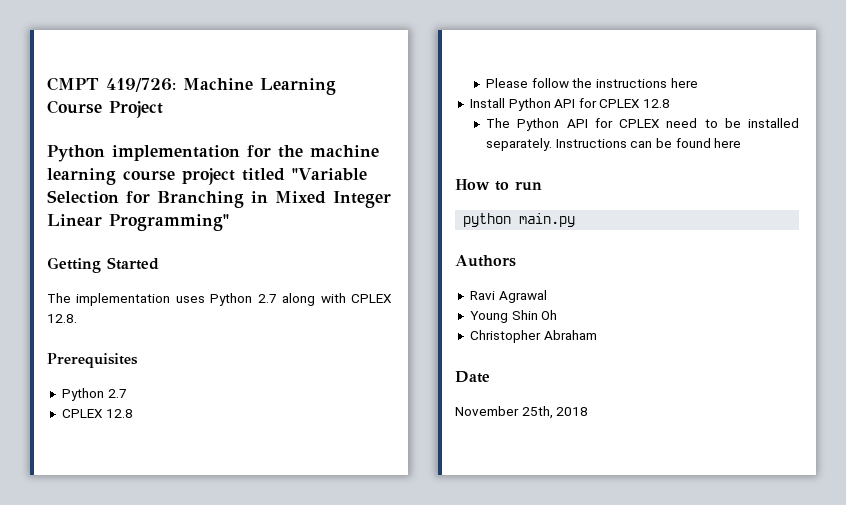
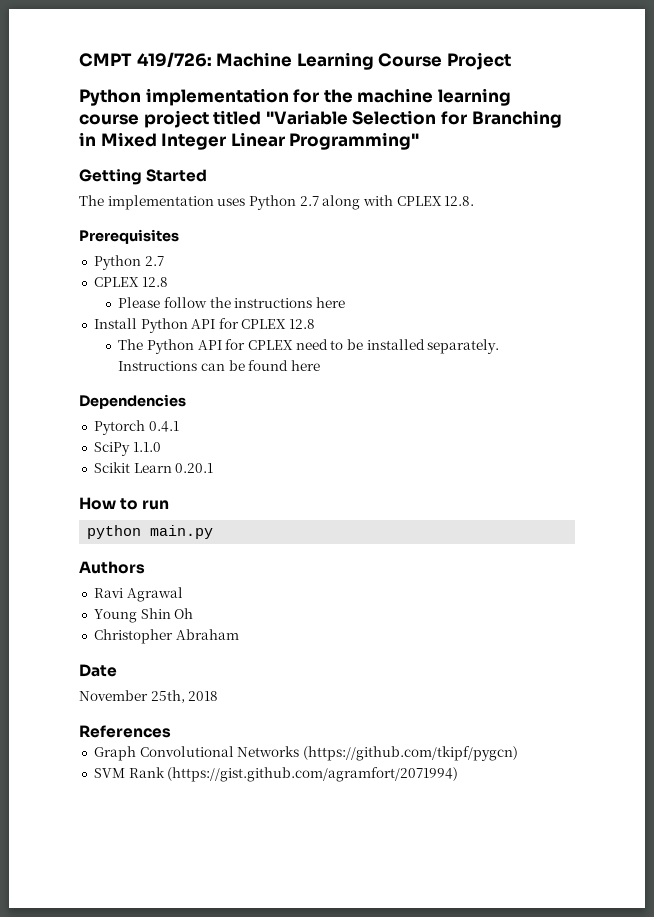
(742, 143) none -> [79,394,186,409] [93,420,179,435] [93,442,161,456] [93,462,214,473] // Dependencies // Pytorch 0.4.1 // SciPy 1.1.0 // Scikit Learn 0.20.1
(589, 411) none -> [79,725,171,738] [93,746,518,761] [93,767,459,782] // References // Graph Convolutional Networks (https://github.com/tkipf/pygcn) // SVM Rank (https://gist.github.com/agramfort/2071994)

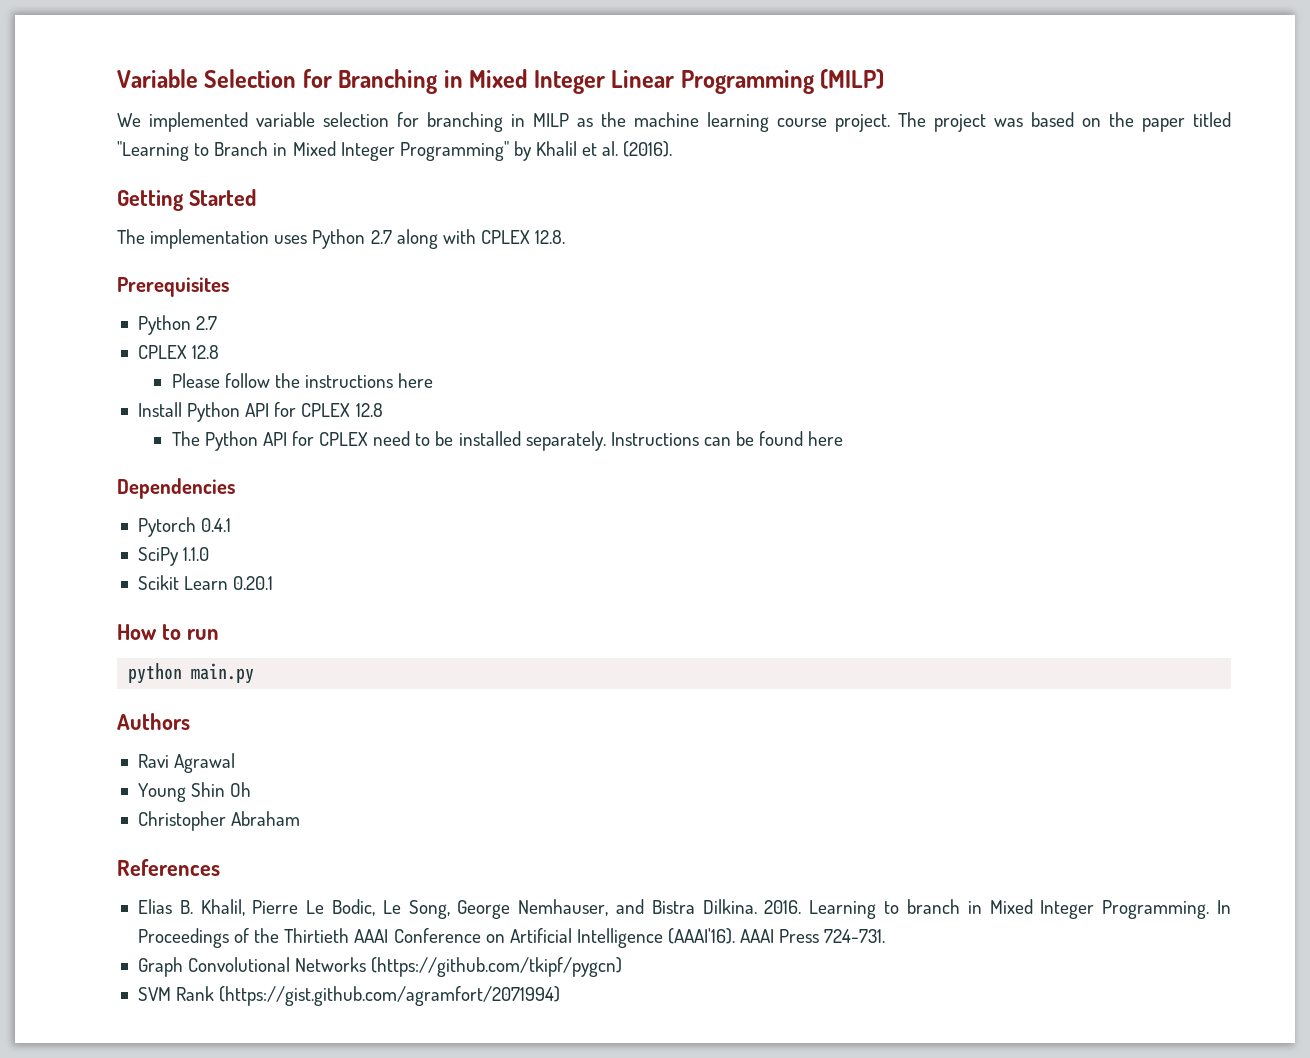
[79,52,511,70] [79,88,511,106] [79,110,348,128] CMPT 419/726: Machine Learning Course Project // Python implementation for the machine learning course project titled "Variable -> [117,69,198,88] Variable
[289,132,420,150] Programming" -> [680,69,885,94] [117,112,1231,132] [117,141,673,161] Programming (MILP) // We implemented variable selection for branching in MILP as the machine learning course project. The project was based on the paper titled "Learning to Branch in Mixed Integer Programming" by Khalil et al. (2016).
[79,664,117,677] [79,690,219,703] [79,725,171,738] Date // November 25th, 2018 // References -> [117,859,220,876] [137,899,1231,919] [137,928,886,948] References // Elias B. Khalil, Pierre Le Bodic, Le Song, George Nemhauser, and Bistra Dilkina. 2016. Learning to branch in Mixed Integer Programming. In Proceedings of the Thirtieth AAAI Conference on Artificial Intelligence (AAAI'16). AAAI Press 724-731.

